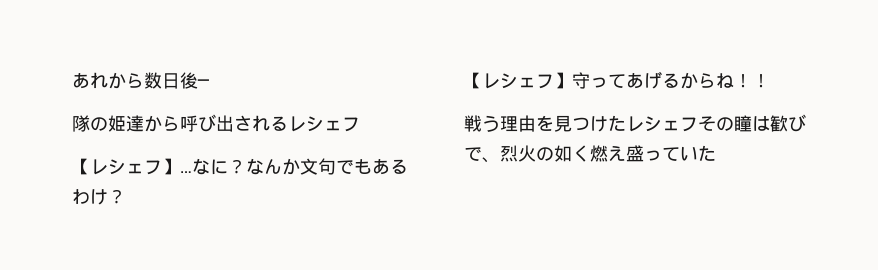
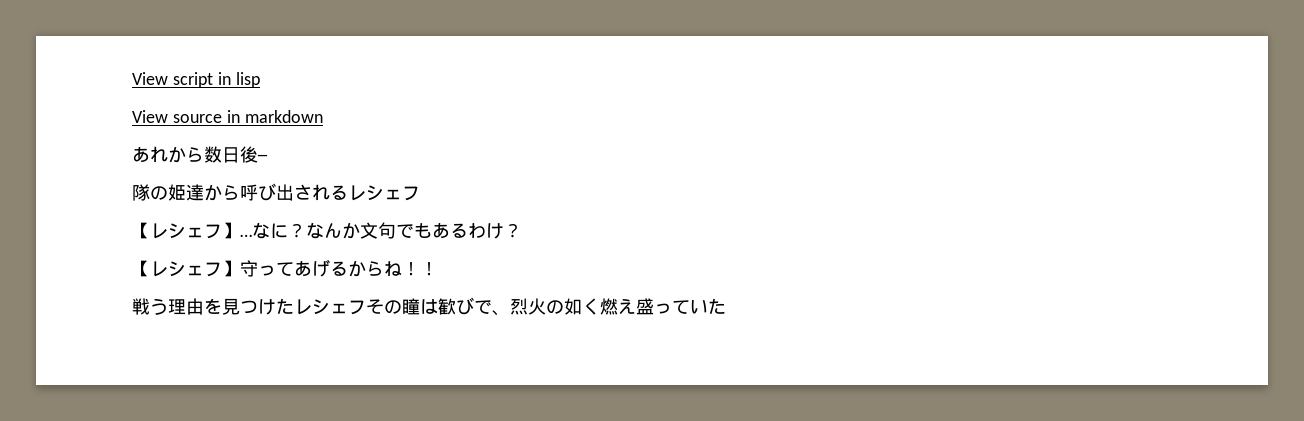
(72, 81) none -> [132,72,260,88] [132,110,323,123] View script in lisp // View source in markdown //

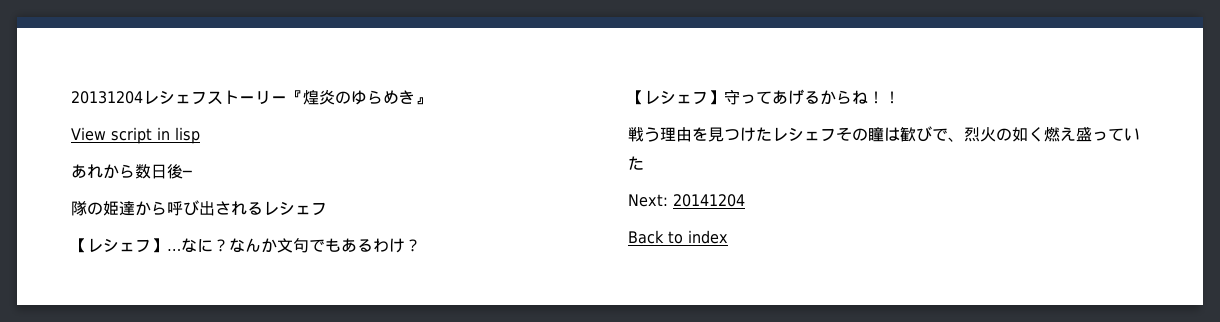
(132, 78) none -> [71,89,431,105] 20131204レシェフストーリー『煌炎のゆらめき』 //
[132,110,323,123] // View source in markdown -> (200, 135) none
(726, 306) none -> [628,194,745,207] [628,230,728,244] // Next: 20141204 // Back to index

